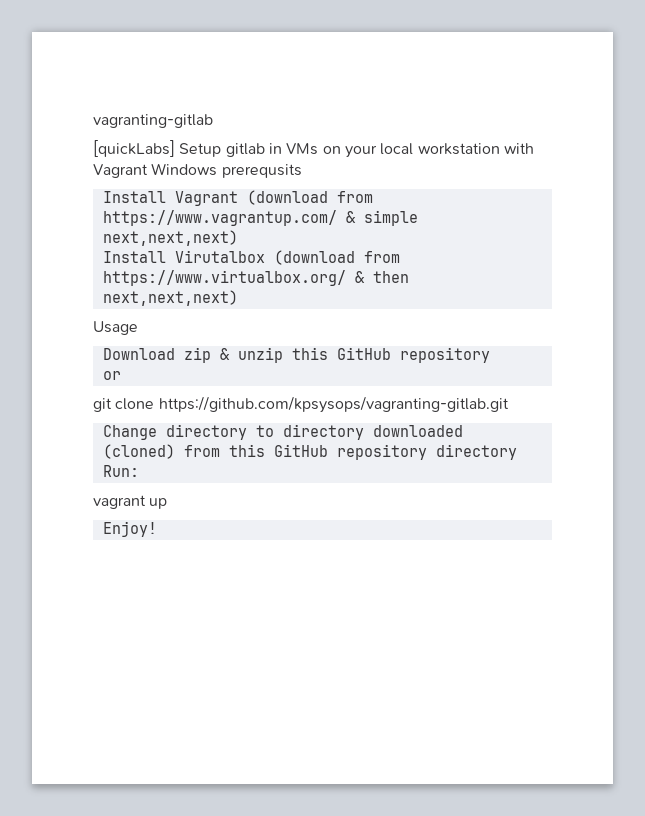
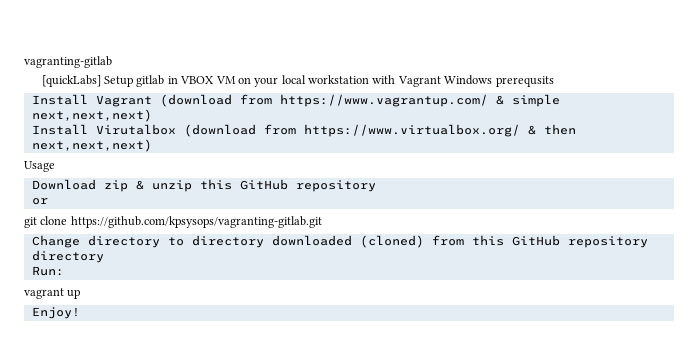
[286,143,319,155] VMs -> [180,76,236,84] VBOX VM

